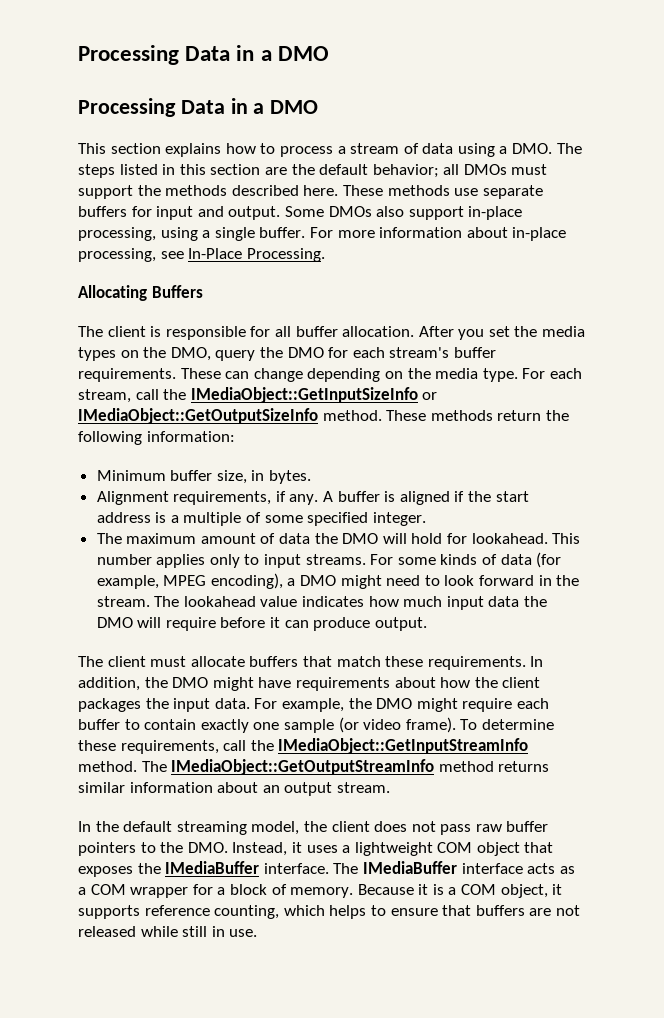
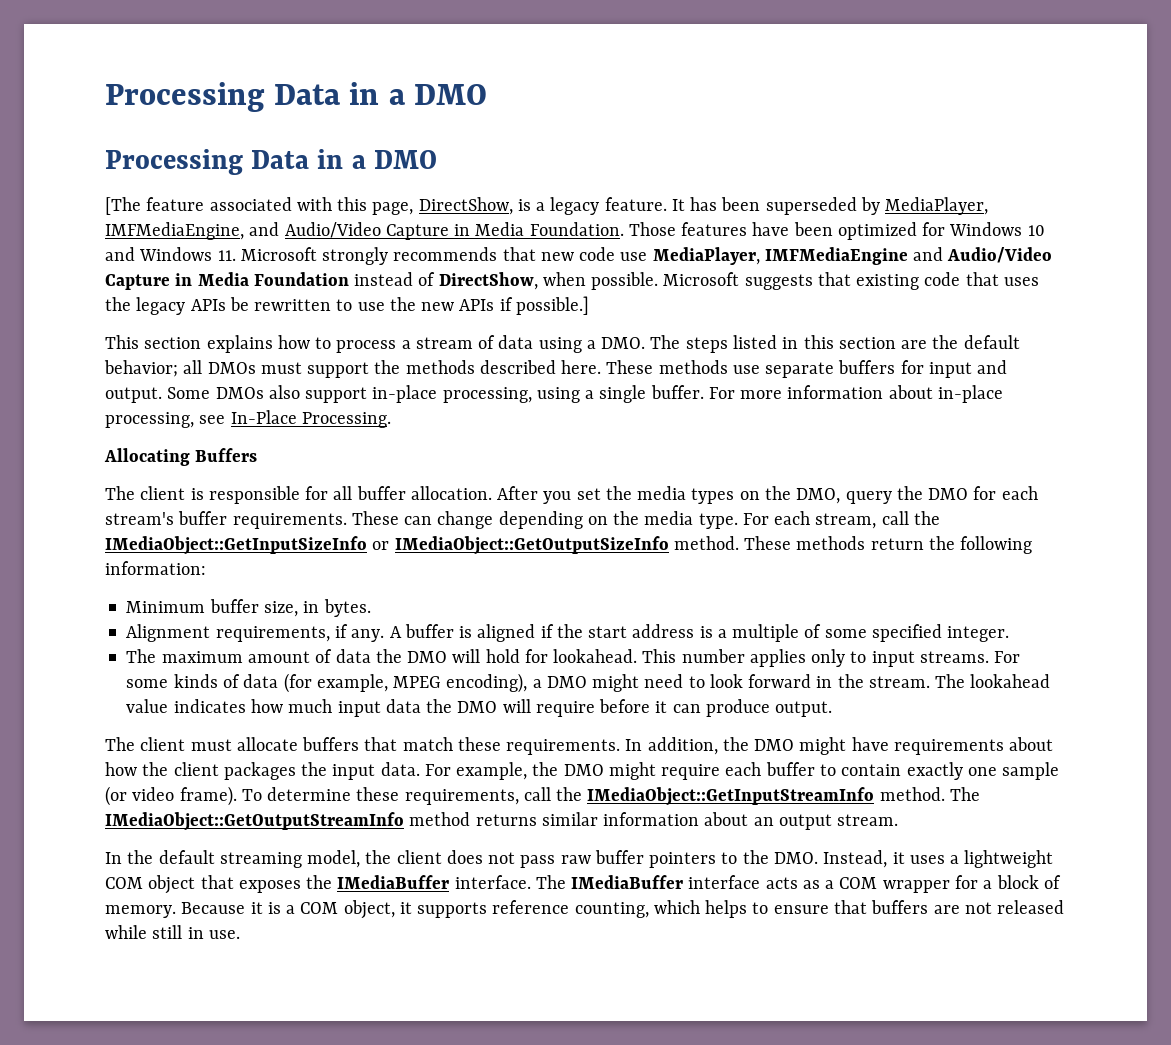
(319, 107) none -> [105,197,989,215] [105,222,1045,240] [105,247,1053,265] [105,272,1039,290] [105,296,589,315] // [The feature associated with this page, DirectShow, is a legacy feature. It has been superseded by MediaPlayer, IMFMediaEngine, and Audio/Video Capture in Media Foundation. Those features have been optimized for Windows 10 and Windows 11. Microsoft strongly recommends that new code use MediaPlayer, IMFMediaEngine and Audio/Video Capture in Media Foundation instead of DirectShow, when possible. Microsoft suggests that existing code that uses the legacy APIs be rewritten to use the new APIs if possible.]

